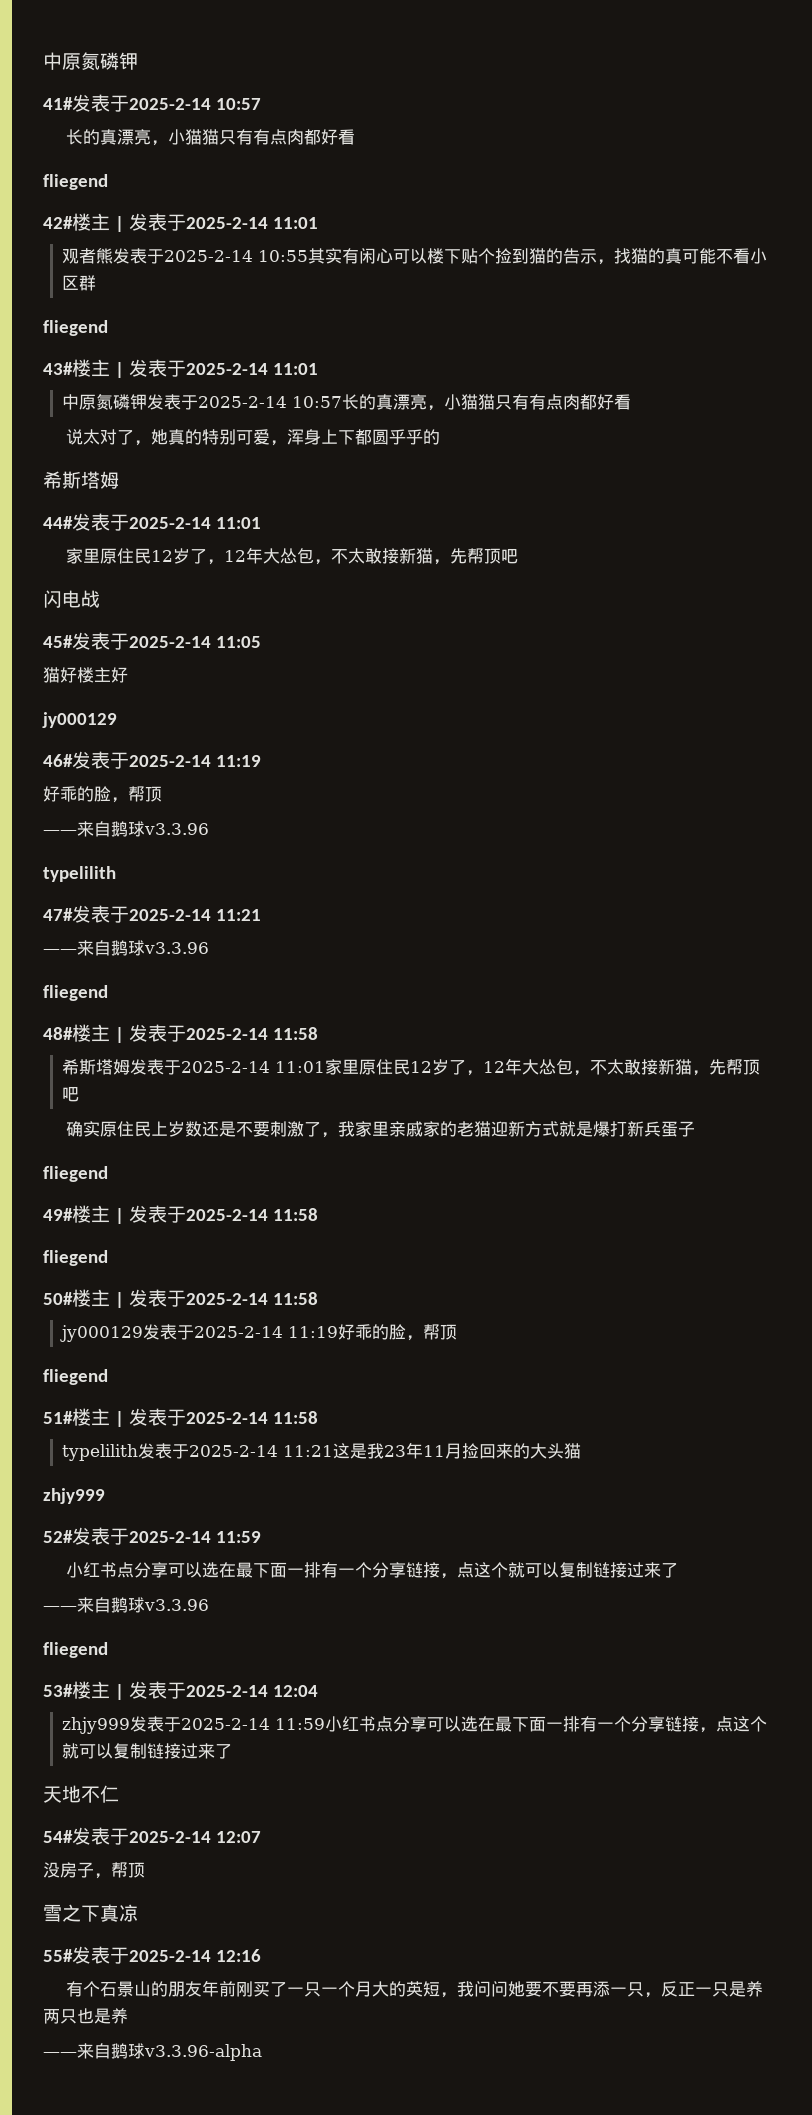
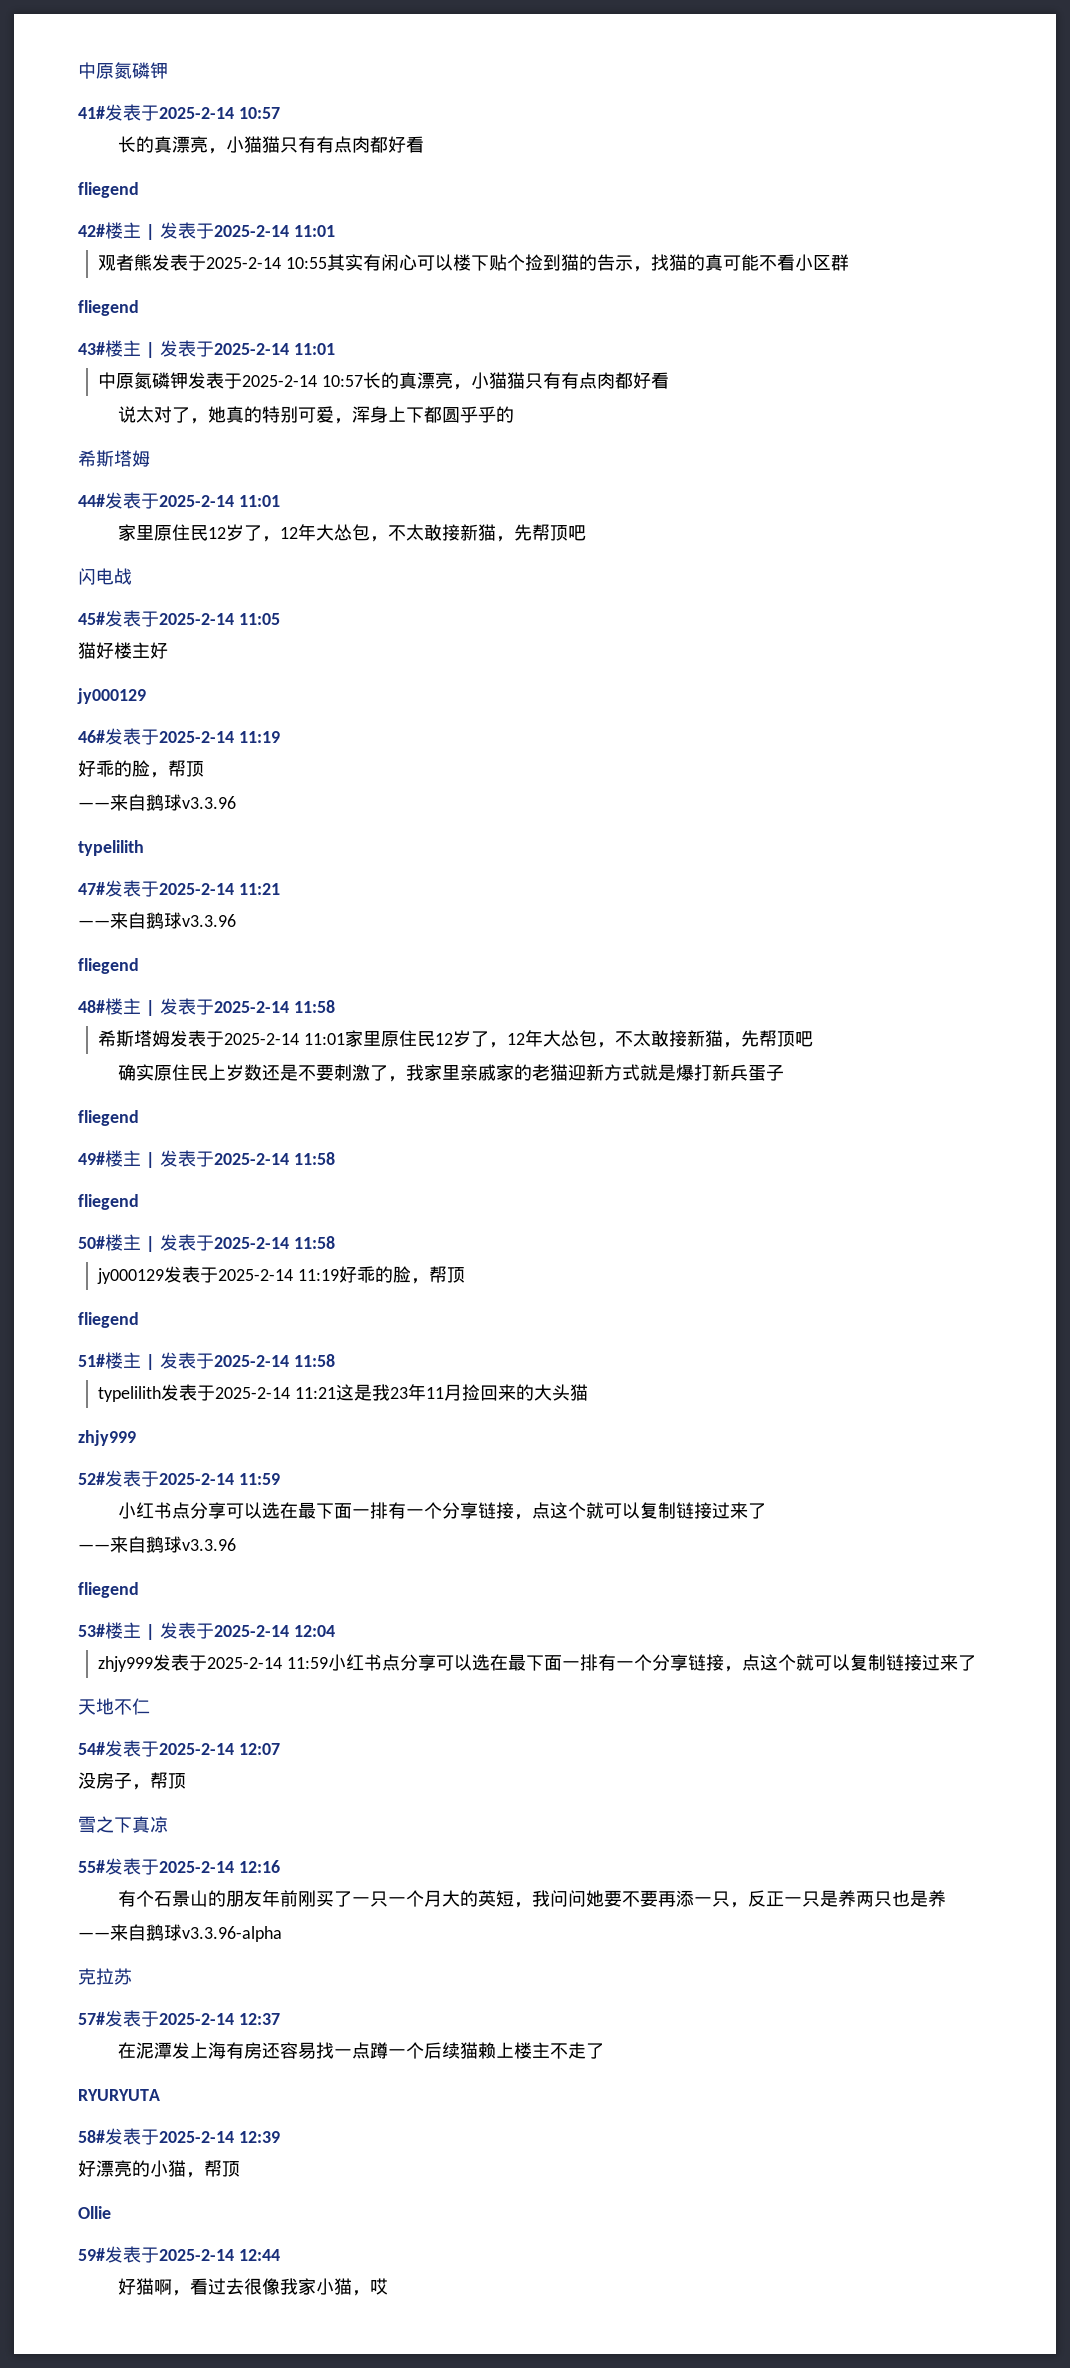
(262, 2052) none -> [78,1968,132,1985] [78,2010,280,2027] [117,2042,604,2059] [78,2089,160,2101] [78,2128,280,2145] [78,2160,240,2178] [78,2206,111,2219] [78,2246,280,2263] [117,2278,388,2296] // 克拉苏 // 57#发表于2025-2-14 12:37 // 在泥潭发上海有房还容易找一点蹲一个后续猫赖上楼主不走了 // RYURYUTA // 58#发表于2025-2-14 12:39 // 好漂亮的小猫，帮顶 // Ollie // 59#发表于2025-2-14 12:44 // 好猫啊，看过去很像我家小猫，哎

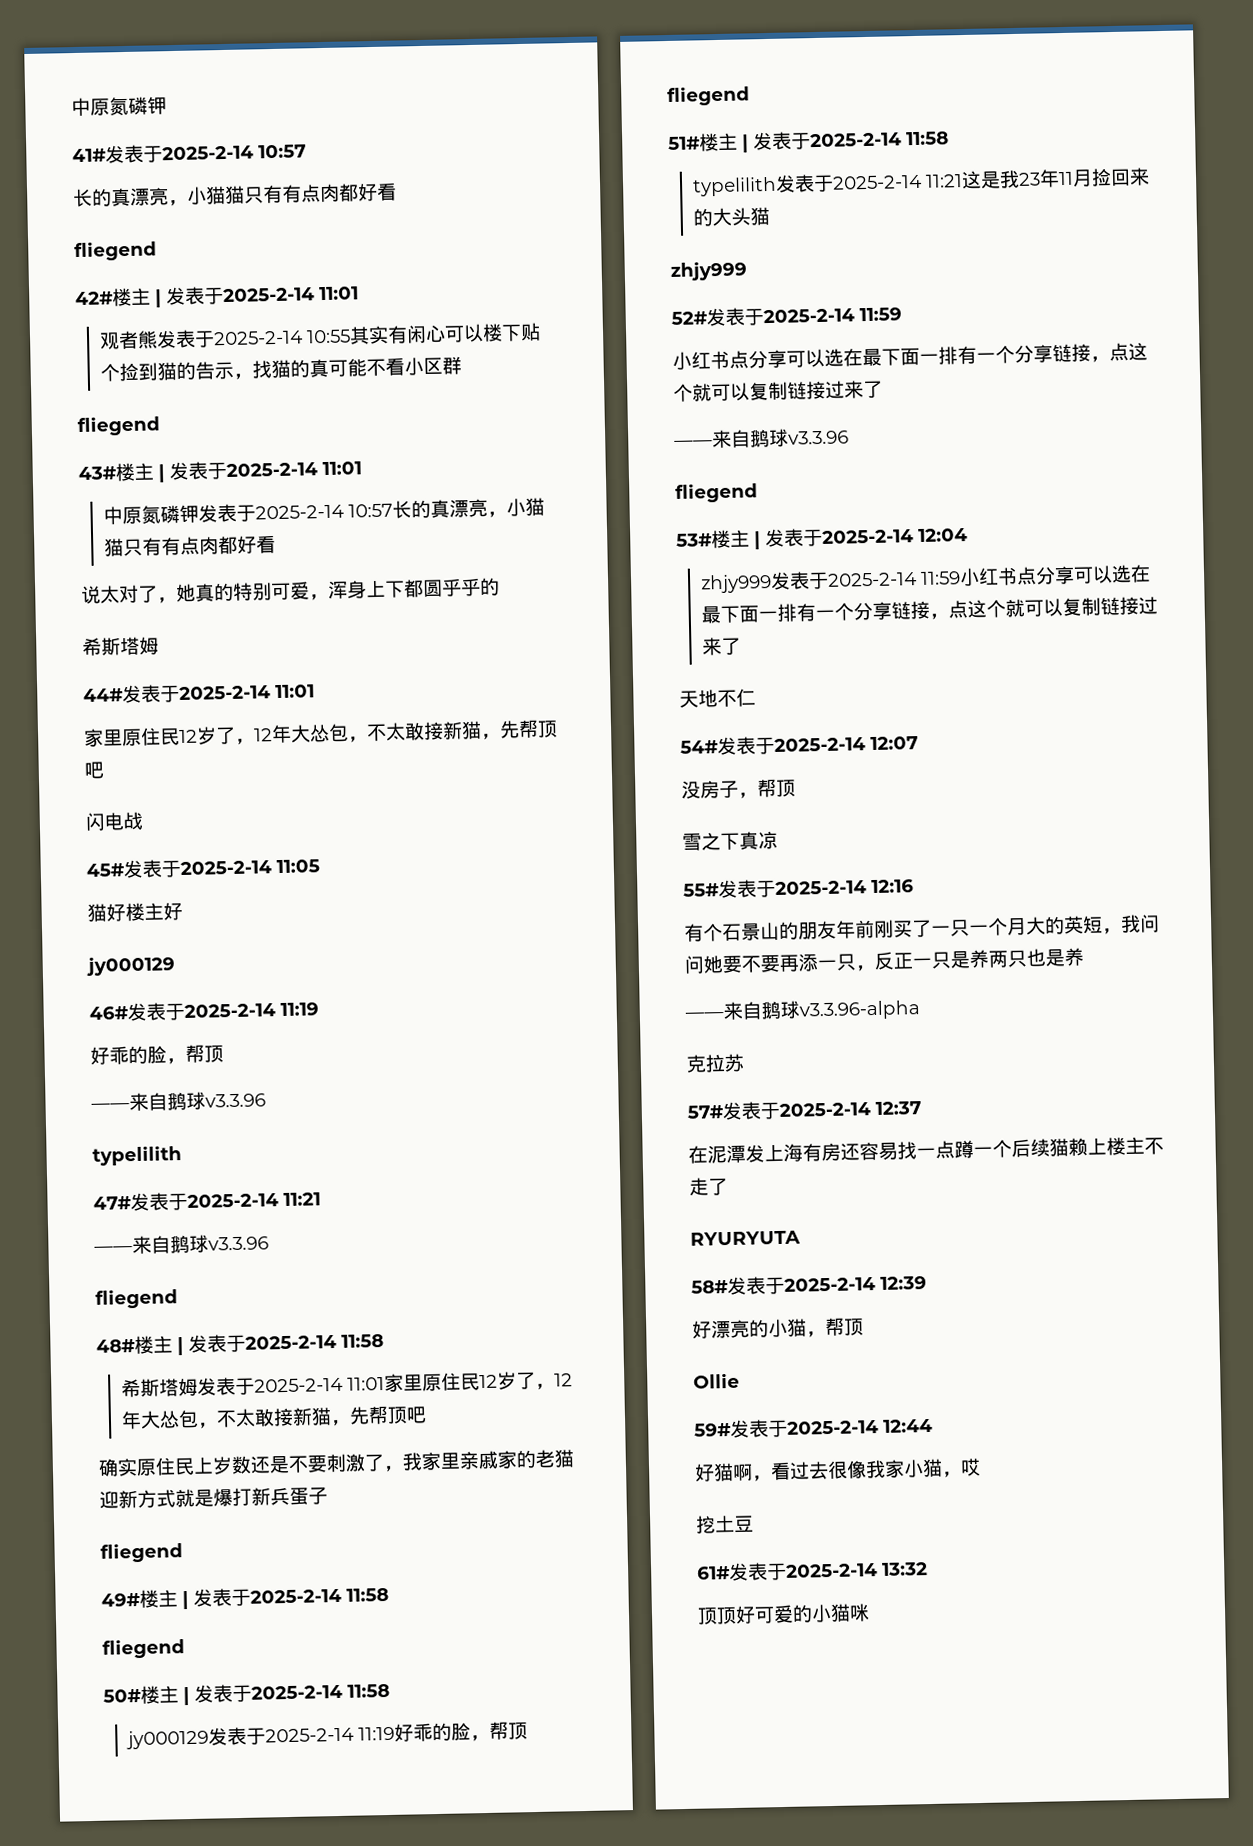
(388, 2286) none -> [696,1514,754,1534] [697,1562,928,1582] [697,1603,870,1625] // 挖土豆 // 61#发表于2025-2-14 13:32 // 顶顶好可爱的小猫咪

